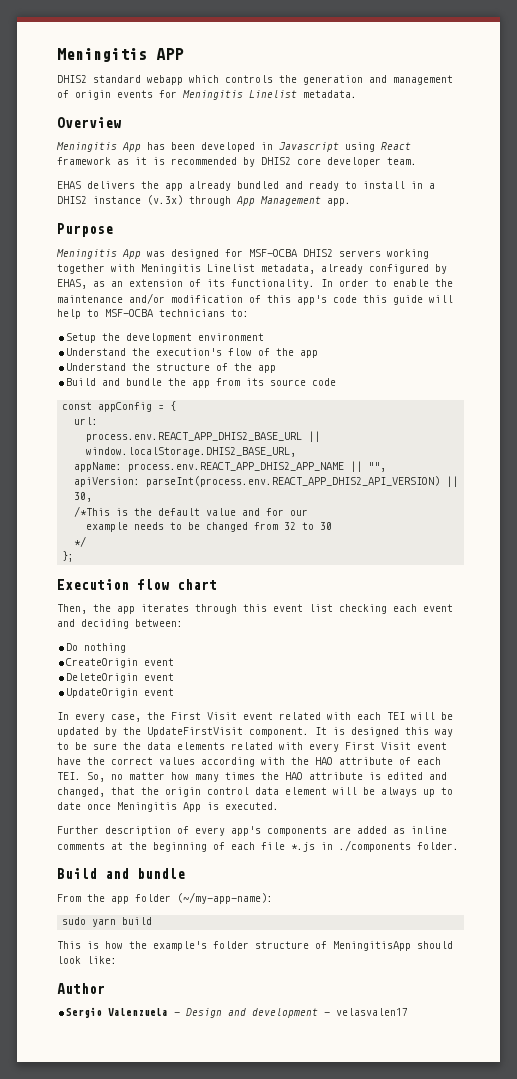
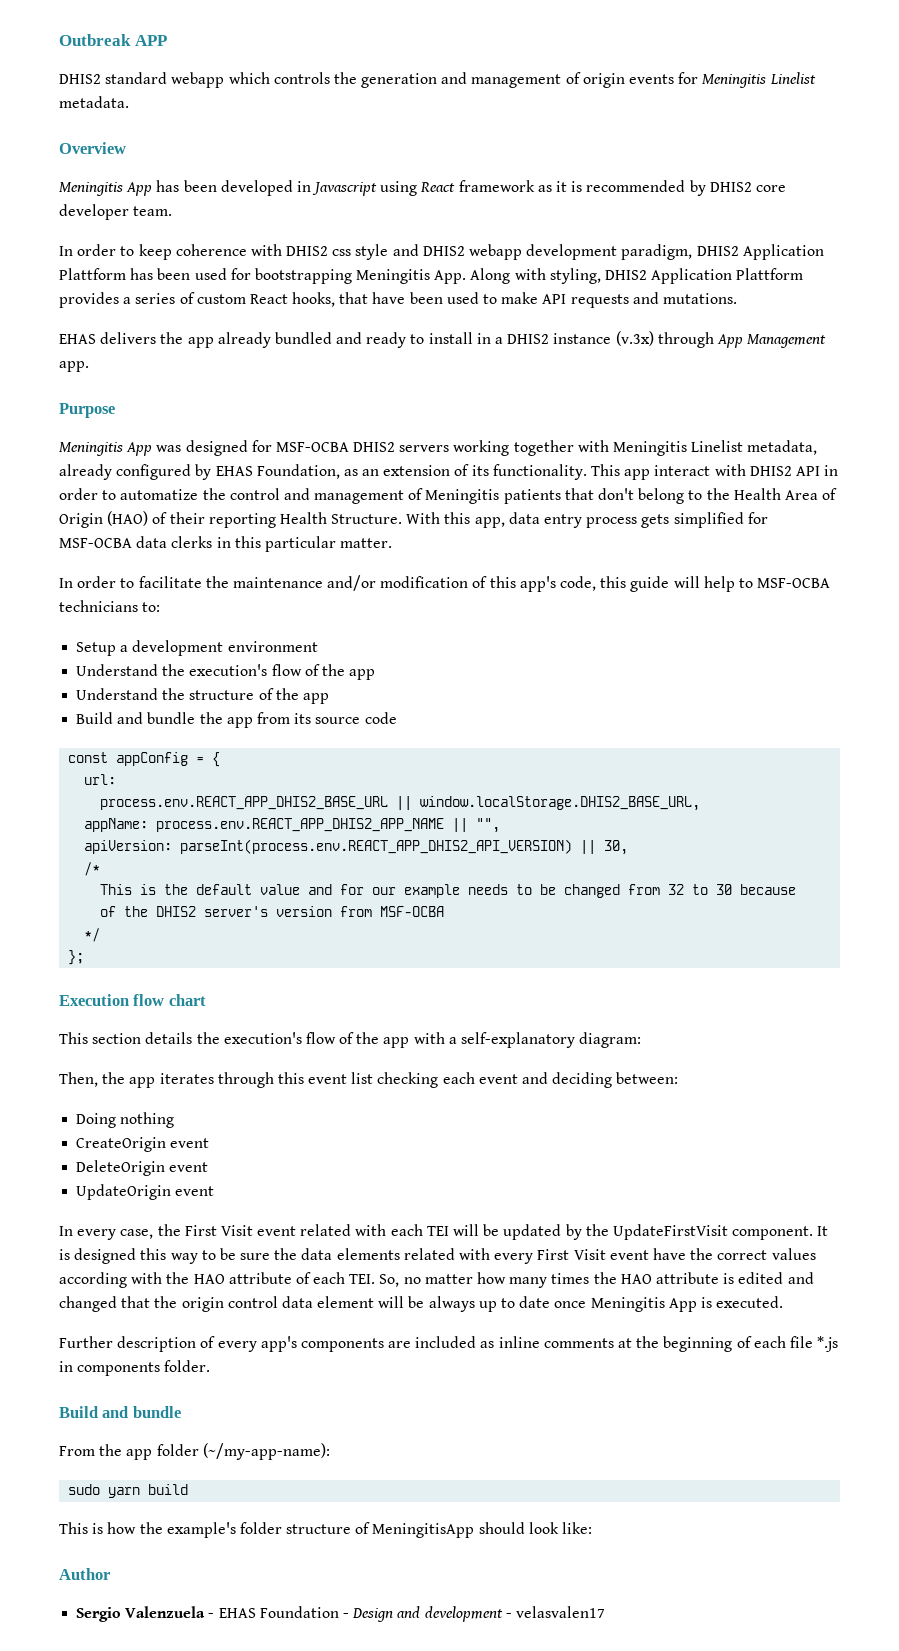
[57,48,147,62] Meningitis -> [59,34,131,46] Outbreak
(417, 161) none -> [59,244,824,260] [59,268,804,284] [59,292,737,308] // In order to keep coherence with DHIS2 css style and DHIS2 webapp development paradigm, DHIS2 Application Plattform has been used for bootstrapping Meningitis App. Along with styling, DHIS2 Application Plattform provides a series of custom React hooks, that have been used to make API requests and mutations.
[57,279,87,289] EHAS, -> [215,464,340,479] EHAS Foundation,
[321,279,429,287] In order to enable -> [591,464,839,480] [59,488,838,504] [59,511,768,528] [59,536,393,552] [59,576,202,588] This app interact with DHIS2 API in order to automatize the control and management of Meningitis patients that don't belong to the Health Area of Origin (HAO) of their reporting Health Structure. With this app, data entry process gets simplified for MSF-OCBA data clerks in this particular matter. // In order to facilitate
[333,295,357,303] code -> [560,576,597,591] code,
[102,333,121,341] the -> [120,645,129,652] a
[74,506,111,517] /*This -> [84,862,101,876] [100,884,133,895] /* // This
(309, 512) // -> (397, 891) none
(333, 526) none -> [740,884,797,895] [100,906,445,917] because // of the DHIS2 server's version from MSF-OCBA
(217, 584) none -> [59,1032,642,1048] // This section details the execution's flow of the app with a self-explanatory diagram:
[66,643,79,651] Do -> [76,1113,117,1128] Doing
[57,787,105,797] changed, -> [59,1296,117,1312] changed
[357,826,387,834] added -> [415,1336,477,1348] included
[339,840,411,852] ./components -> [77,1362,161,1376] components
(181, 1014) none -> [218,1606,349,1618] EHAS Foundation -

